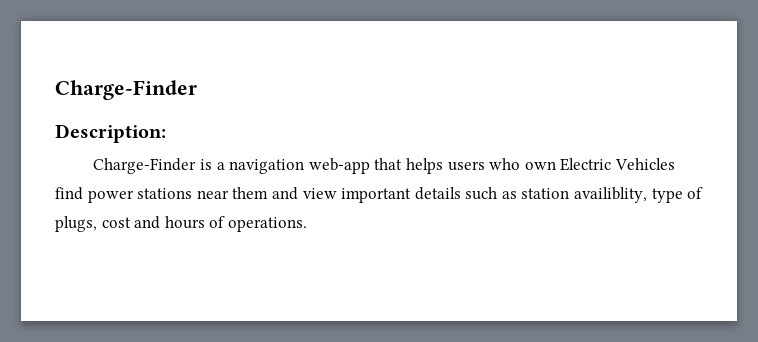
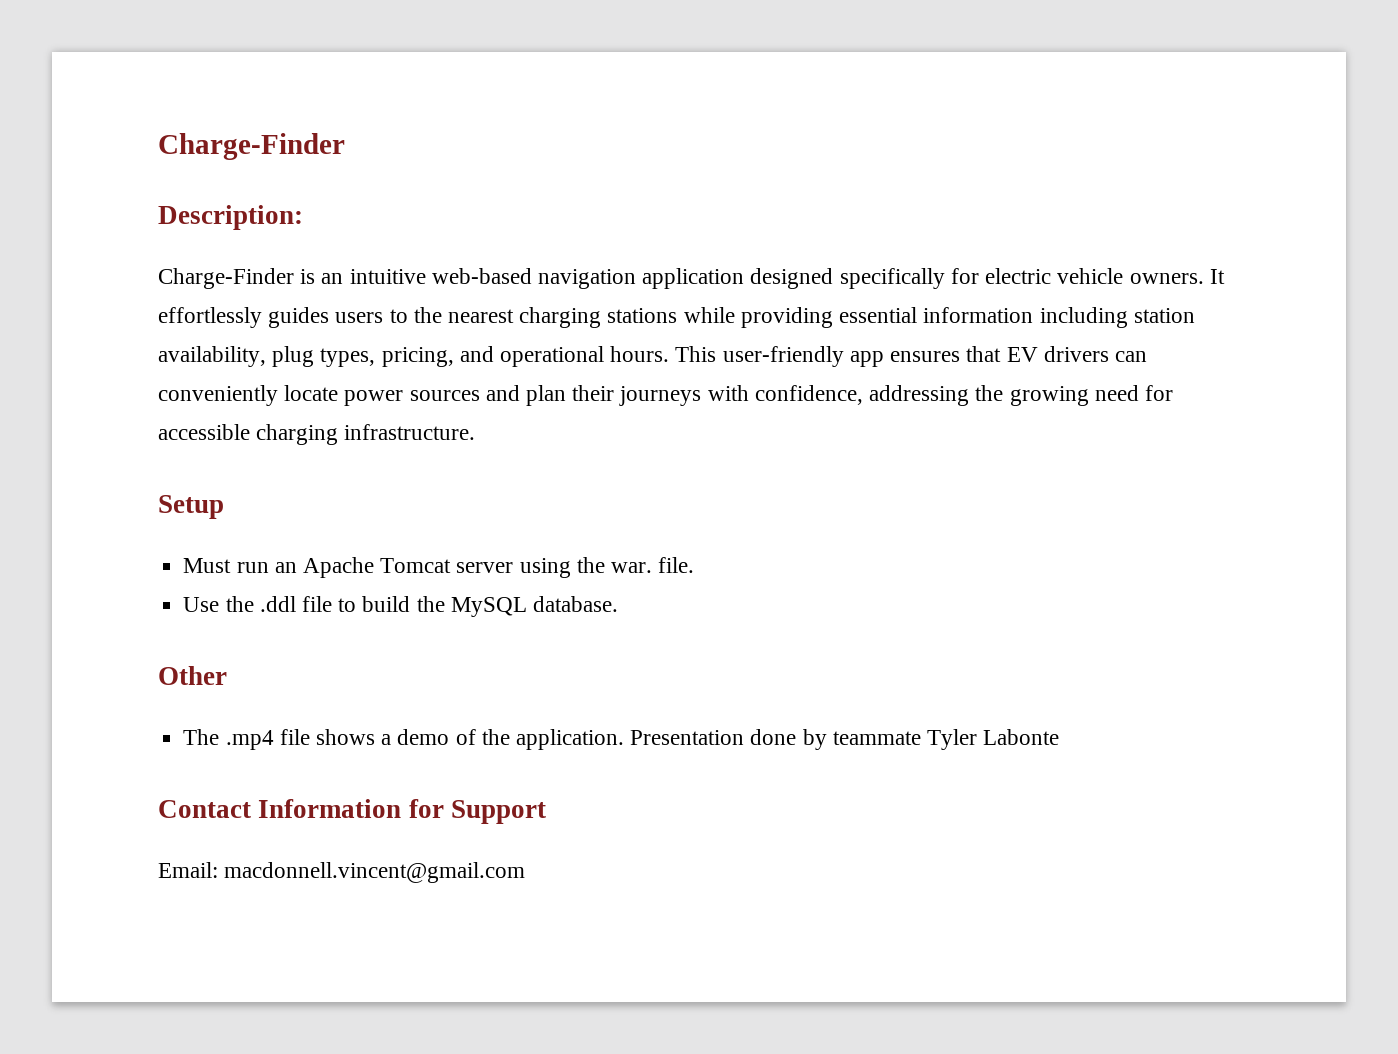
[216,158,675,174] [55,187,704,203] [55,216,307,232] a navigation web-app that helps users who own Electric Vehicles find power stations near them and view important details such as station availiblity, type of plugs, cost and hours of operations. -> [321,268,1225,289] [158,307,1195,328] [158,346,1147,367] [158,385,1173,406] [158,424,476,445] [158,495,224,519] [183,557,695,578] [183,596,618,617] [158,666,227,685] [183,729,1060,750] [158,799,546,824] [158,862,526,883] an intuitive web-based navigation application designed specifically for electric vehicle owners. It effortlessly guides users to the nearest charging stations while providing essential information including station availability, plug types, pricing, and operational hours. This user-friendly app ensures that EV drivers can conveniently locate power sources and plan their journeys with confidence, addressing the growing need for accessible charging infrastructure. // Setup // Must run an Apache Tomcat server using the war. file. // Use the .ddl file to build the MySQL database. // Other // The .mp4 file shows a demo of the application. Presentation done by teammate Tyler Labonte // Contact Information for Support // Email: macdonnell.vincent@gmail.com

